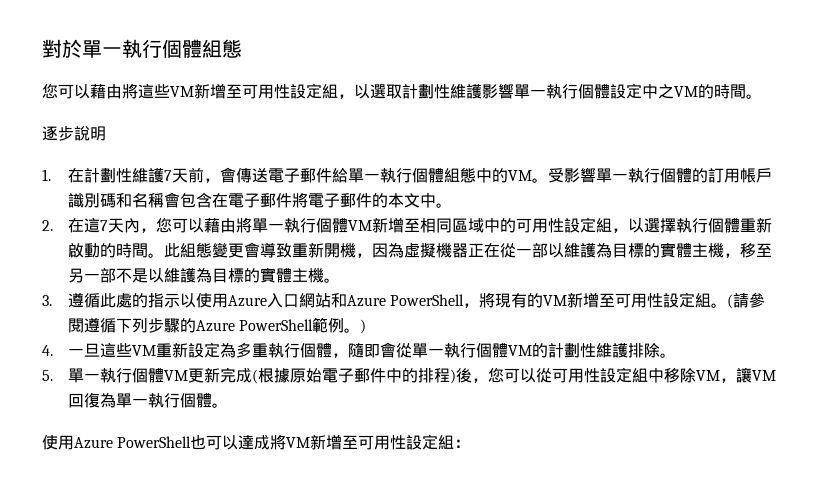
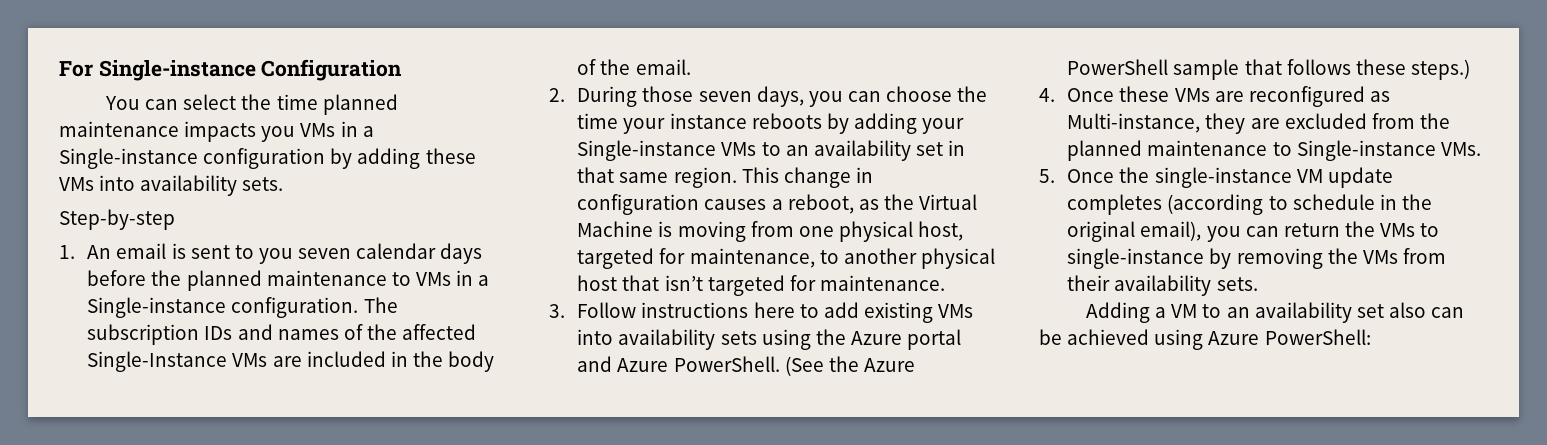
[42,39,242,58] [42,83,762,99] [42,126,106,141] [42,167,772,183] [67,192,452,208] [42,217,772,233] [67,242,772,258] [67,267,340,283] [42,292,765,309] [67,317,366,334] [42,342,676,358] [42,367,776,384] [67,393,228,408] [42,434,471,450] 對於單一執行個體組態 // 您可以藉由將這些VM新增至可用性設定組，以選取計劃性維護影響單一執行個體設定中之VM的時間。 // 逐步說明 // 1.在計劃性維護7天前，會傳送電子郵件給單一執行個體組態中的VM。受影響單一執行個體的訂用帳戶識別碼和名稱會包含在電子郵件將電子郵件的本文中。 // 2.在這7天內，您可以藉由將單一執行個體VM新增至相同區域中的可用性設定組，以選擇執行個體重新啟動的時間。此組態變更會導致重新開機，因為虛擬機器正在從一部以維護為目標的實體主機，移至另一部不是以維護為目標的實體主機。 // 3.遵循此處的指示以使用Azure入口網站和Azure PowerShell，將現有的VM新增至可用性設定組。(請參閱遵循下列步驟的Azure PowerShell範例。) // 4.一旦這些VM重新設定為多重執行個體，隨即會從單一執行個體VM的計劃性維護排除。 // 5.單一執行個體VM更新完成(根據原始電子郵件中的排程)後，您可以從可用性設定組中移除VM，讓VM回復為單一執行個體。 // 使用Azure PowerShell也可以達成將VM新增至可用性設定組： -> [59,59,403,81] [104,94,398,115] [59,121,374,142] [59,148,476,169] [59,175,284,196] [59,209,175,230] [59,243,483,264] [87,270,490,291] [87,297,398,318] [87,324,477,345] [87,351,495,372] [577,59,691,75] [549,86,988,107] [577,113,965,134] [577,140,966,161] [577,167,873,188] [577,194,978,215] [577,221,964,242] [577,248,995,269] [577,275,945,296] [549,302,974,323] [577,329,962,350] [577,356,915,376] [1067,59,1470,80] [1039,86,1390,107] [1067,113,1450,134] [1067,140,1481,161] [1039,167,1393,188] [1067,194,1432,215] [1067,221,1440,242] [1067,248,1446,269] [1067,275,1258,296] [1085,302,1465,323] [1039,329,1371,350] For Single-instance Configuration // You can select the time planned maintenance impacts you VMs in a Single-instance configuration by adding these VMs into availability sets. // Step-by-step // 1. An email is sent to you seven calendar days before the planned maintenance to VMs in a Single-instance configuration. The subscription IDs and names of the affected Single-Instance VMs are included in the body of the email. // 2. During those seven days, you can choose the time your instance reboots by adding your Single-instance VMs to an availability set in that same region. This change in configuration causes a reboot, as the Virtual Machine is moving from one physical host, targeted for maintenance, to another physical host that isn’t targeted for maintenance. // 3. Follow instructions here to add existing VMs into availability sets using the Azure portal and Azure PowerShell. (See the Azure PowerShell sample that follows these steps.) // 4. Once these VMs are reconfigured as Multi-instance, they are excluded from the planned maintenance to Single-instance VMs. // 5. Once the single-instance VM update completes (according to schedule in the original email), you can return the VMs to single-instance by removing the VMs from their availability sets. // Adding a VM to an availability set also can be achieved using Azure PowerShell:

